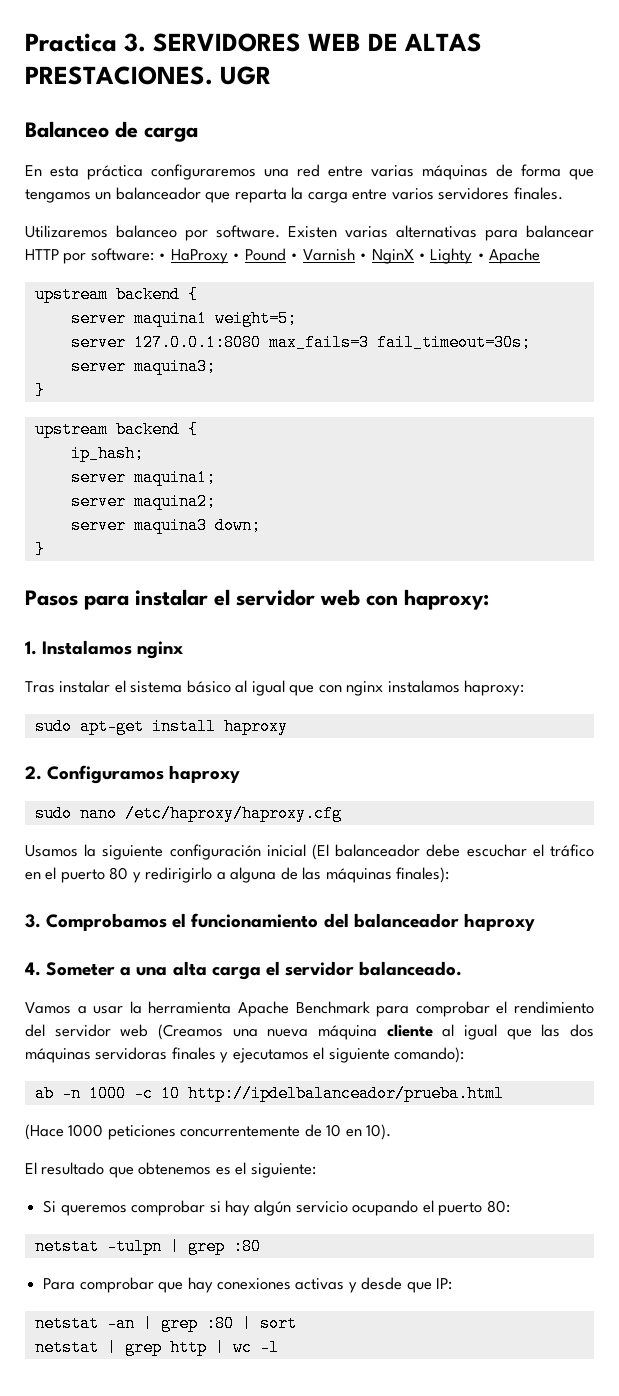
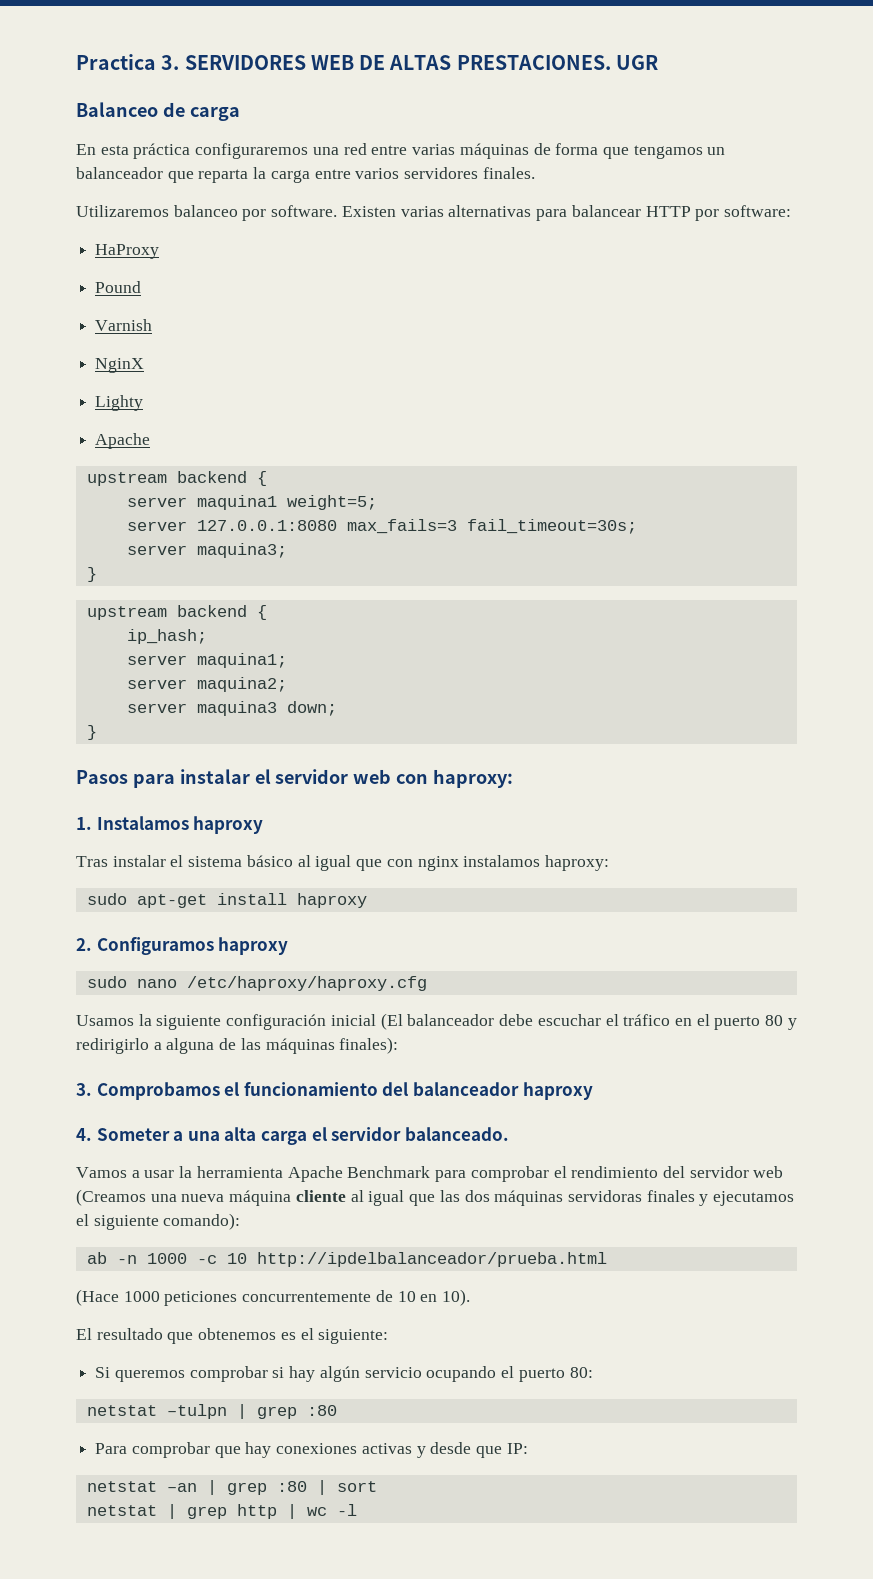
[158,253,167,260] • -> (791, 211) //
[232,253,241,260] • -> (160, 251) //
[290,253,299,260] • -> (142, 287) //
[359,253,368,260] • -> (153, 325) //
[418,253,427,260] • -> (145, 365) //
[476,253,485,260] • -> (144, 403) //
[137,641,184,659] nginx -> [193,816,264,834] haproxy

